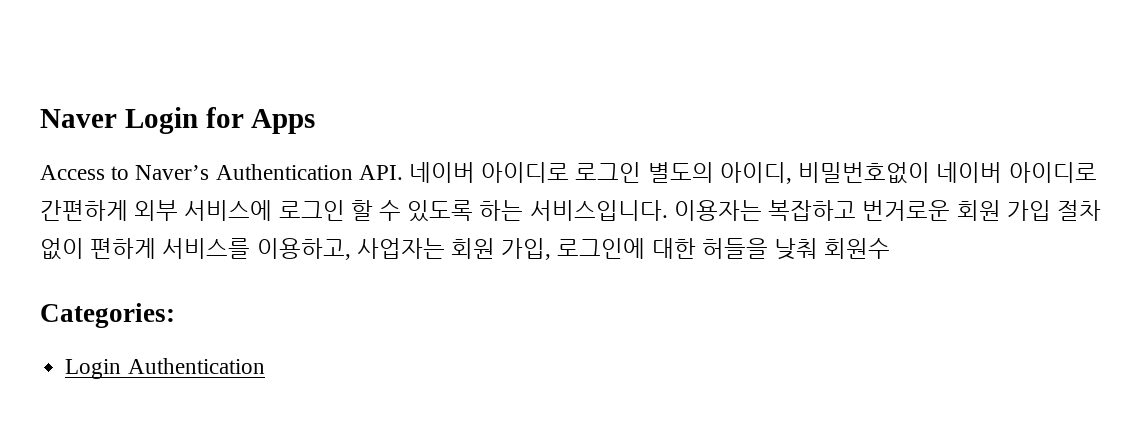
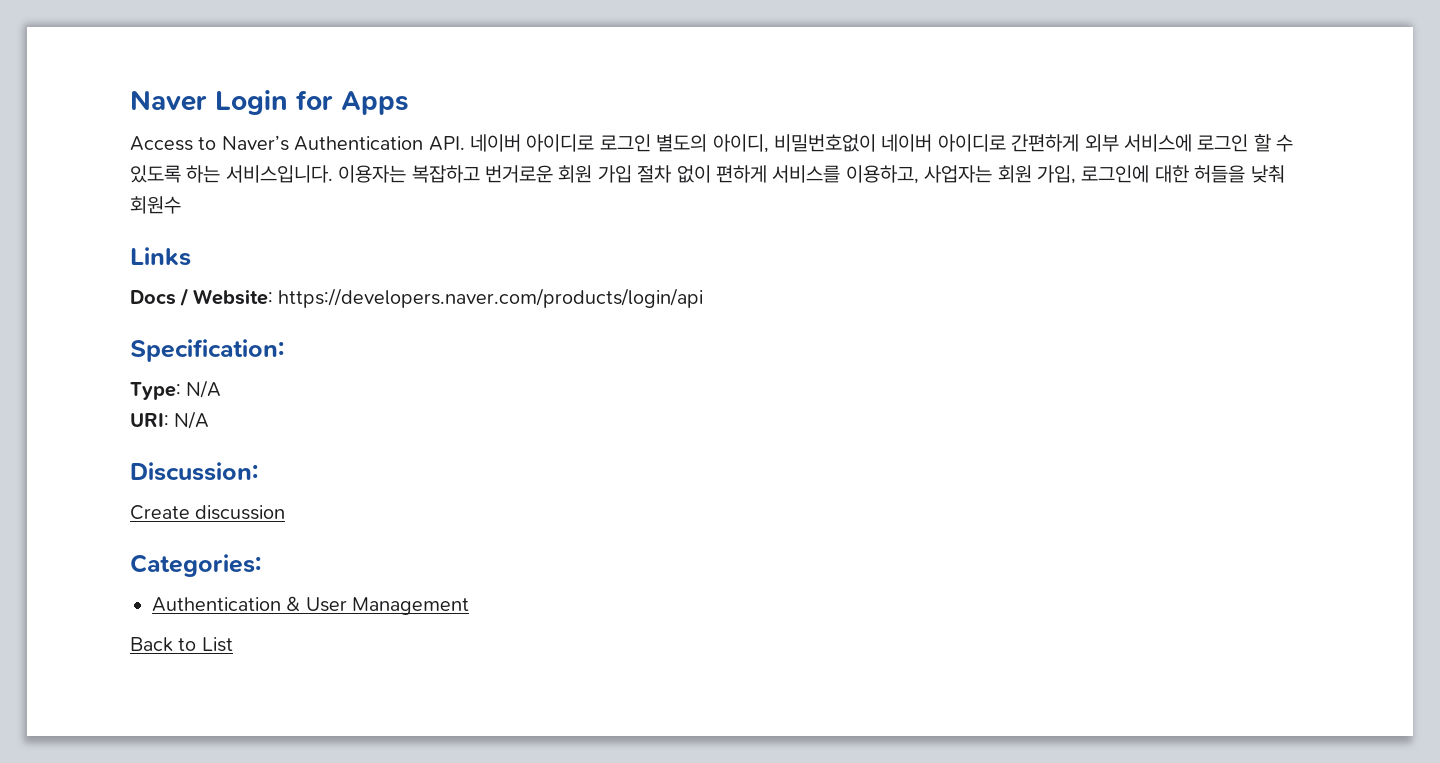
[40,303,175,328] [65,358,265,379] Categories: // Login Authentication -> [130,247,191,266] [130,288,704,308] [130,339,284,362] [130,380,222,400] [130,411,210,429] [130,462,258,481] [130,505,286,520] [130,554,261,577] [152,596,470,615] [130,637,233,652] Links // Docs / Website: https://developers.naver.com/products/login/api // Specification: // Type: N/A // URI: N/A // Discussion: // Create discussion // Categories: // Authentication & User Management // Back to List

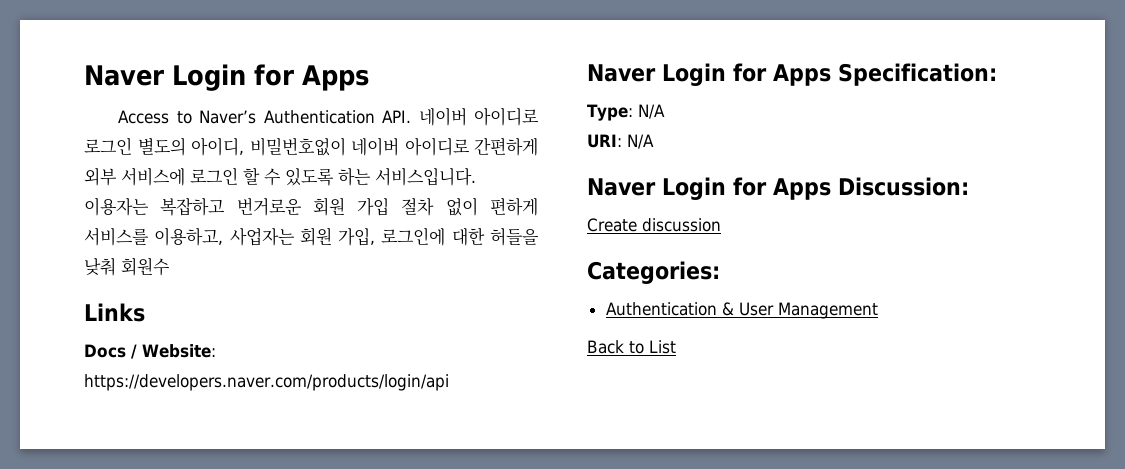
(704, 298) none -> [587,63,831,86] Naver Login for Apps
(210, 420) none -> [587,177,831,200] Naver Login for Apps

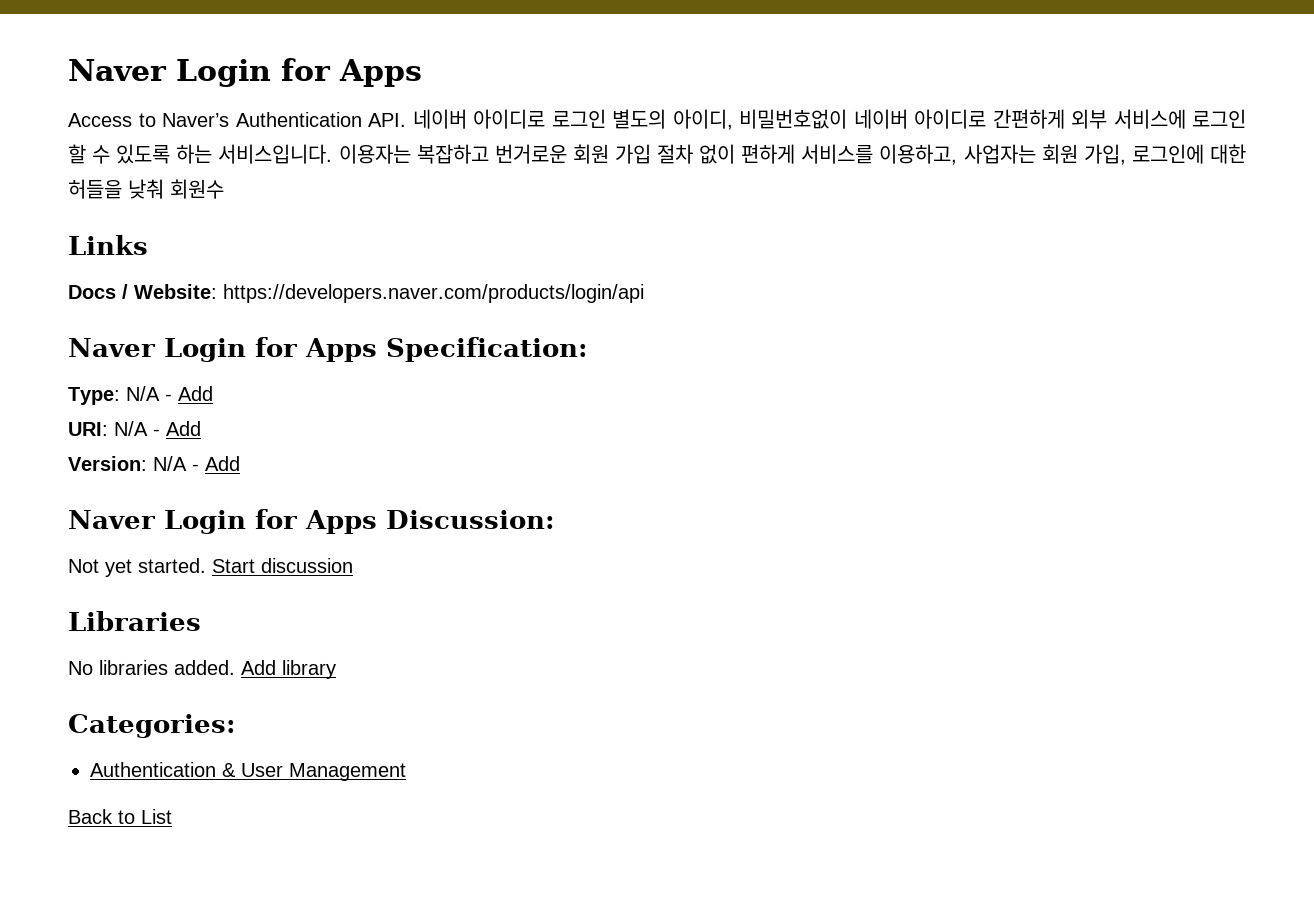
(665, 111) none -> [165,386,213,401] - Add
(654, 141) none -> [153,421,201,436] [68,456,240,471] - Add // Version: N/A - Add
[587,218,721,232] Create discussion -> [68,558,353,577] [68,611,201,631] [68,660,336,679] Not yet started. Start discussion // Libraries // No libraries added. Add library

